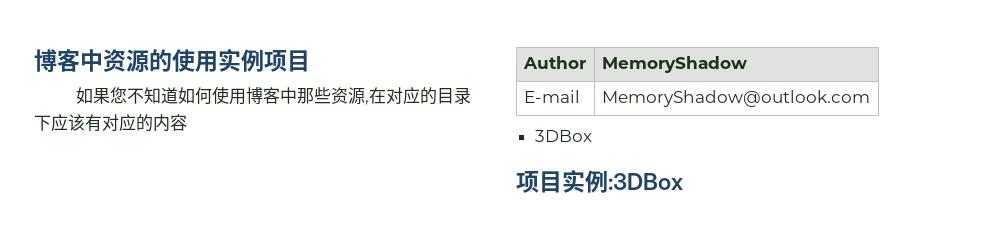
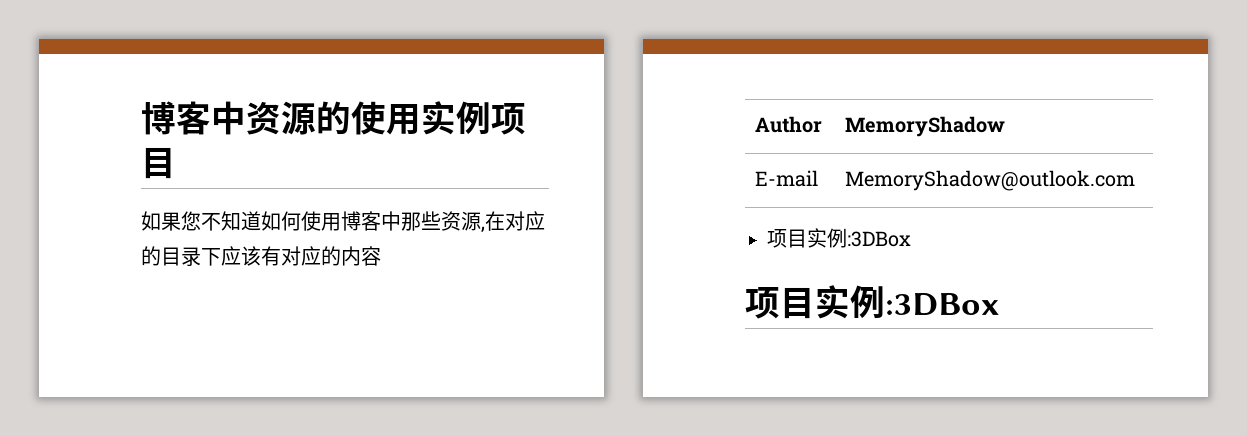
[534,130,592,142] 3DBox -> [767,228,911,248] 项目实例:3DBox

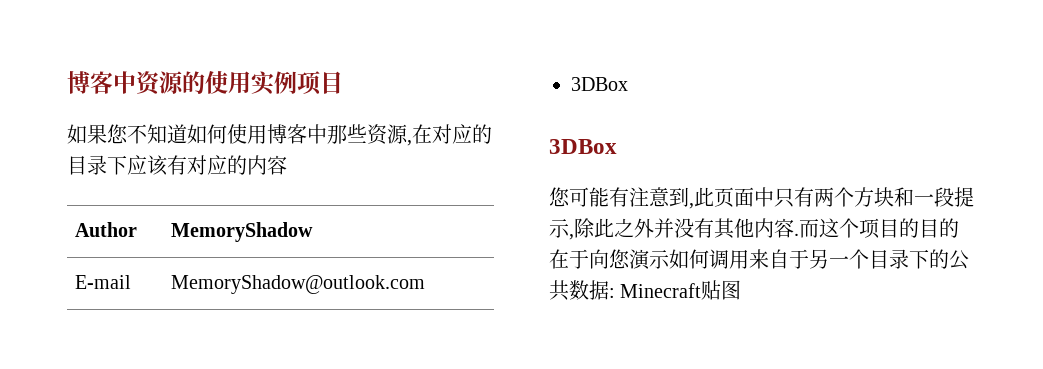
[767,228,911,248] [745,285,999,319] 项目实例:3DBox // 项目实例:3DBox -> [571,77,628,91] [549,139,617,154] [549,187,974,209] [549,218,959,240] [549,249,969,270] [549,280,742,301] 3DBox // 3DBox // 您可能有注意到,此页面中只有两个方块和一段提示,除此之外并没有其他内容.而这个项目的目的在于向您演示如何调用来自于另一个目录下的公共数据: Minecraft贴图

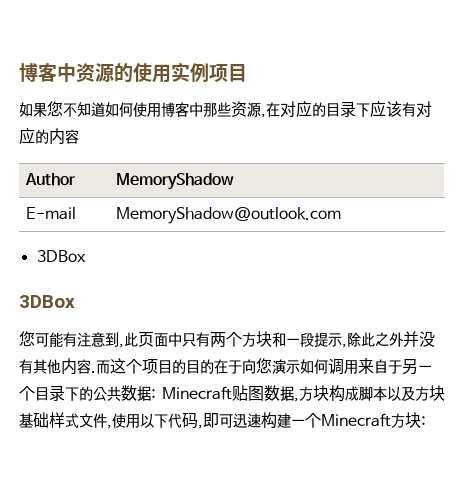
(742, 290) none -> [264,385,445,402] [19,412,426,429] 数据,方块构成脚本以及方块基础样式文件,使用以下代码,即可迅速构建一个Minecraft方块:

